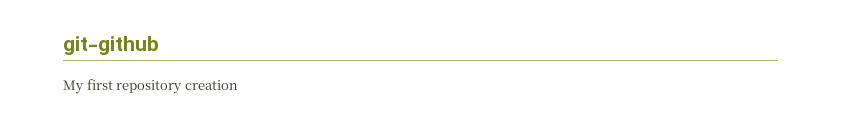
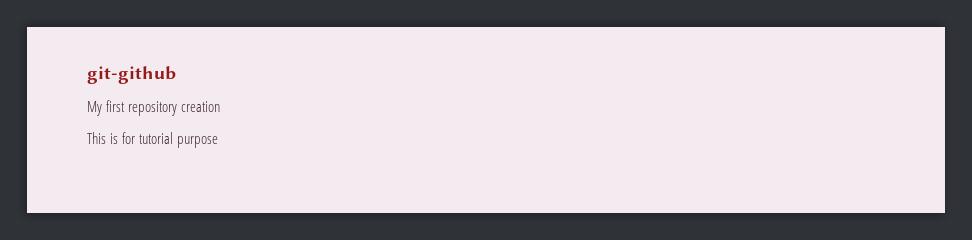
(238, 85) none -> [87,132,219,148] // This is for tutorial purpose

